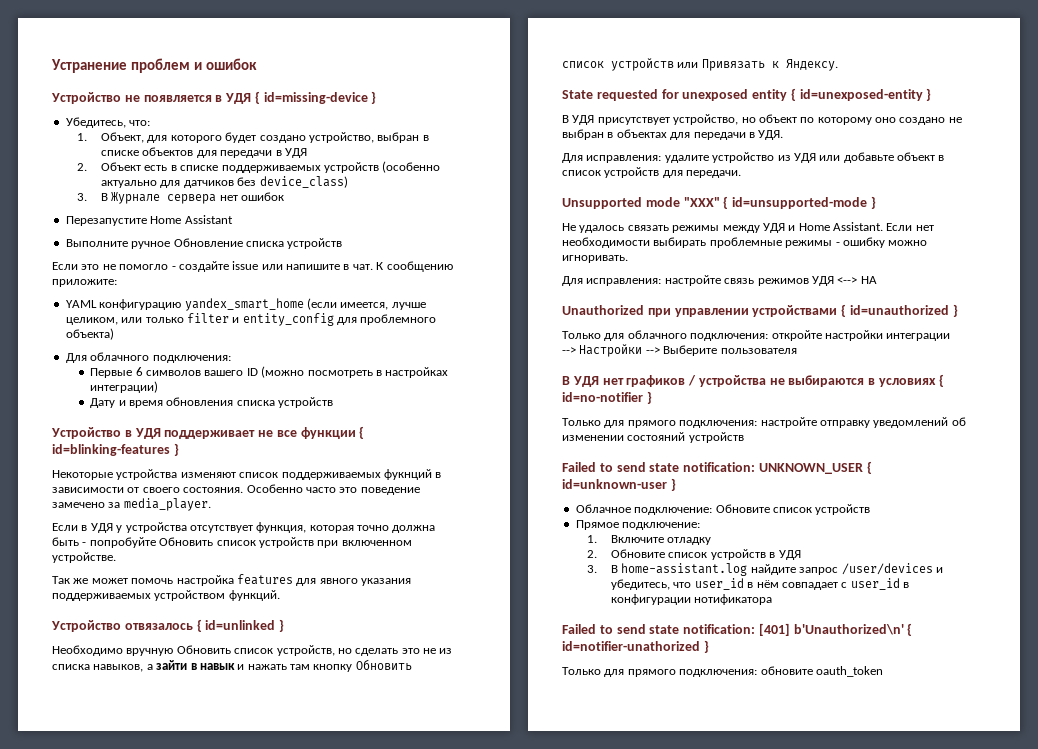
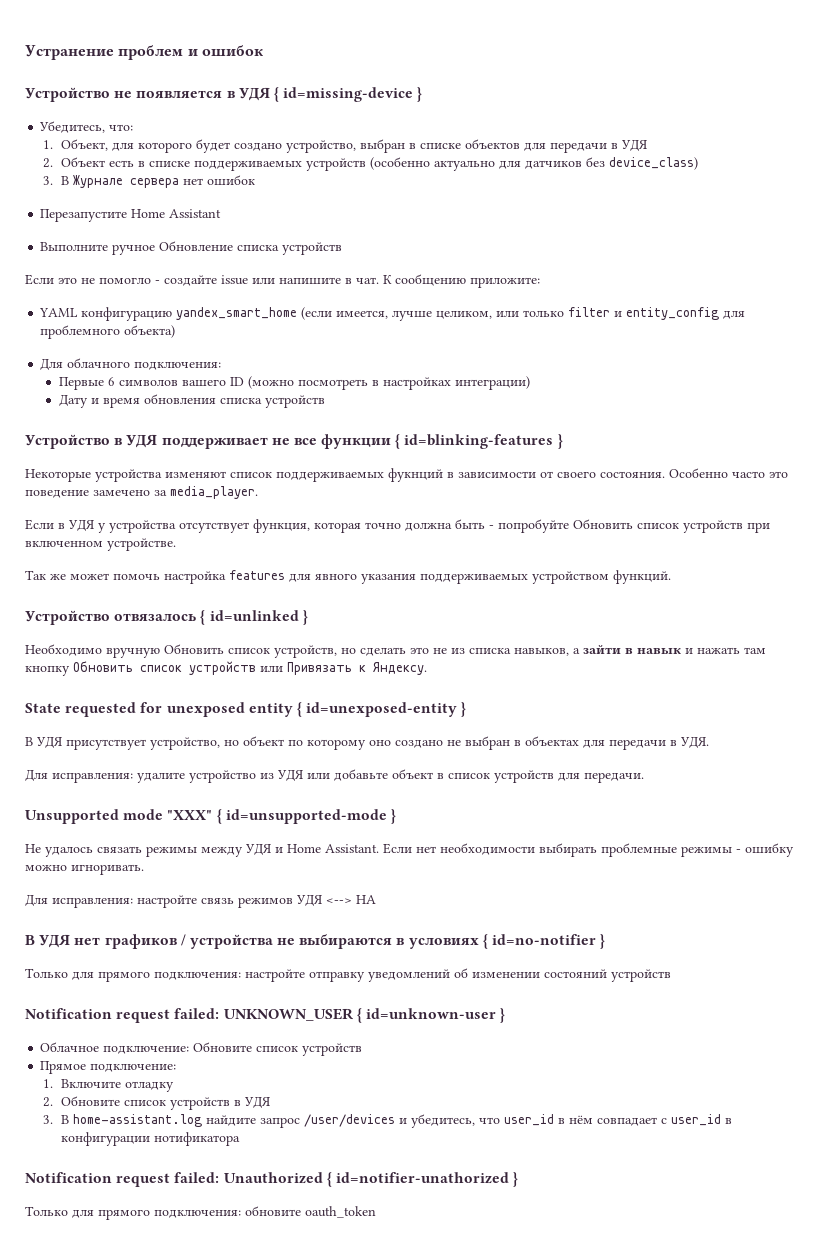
[562,304,958,317] [562,330,951,341] [562,344,797,357] // Unauthorized при управлении устройствами { id=unauthorized } // Только для облачного подключения: откройте настройки интеграции --> Настройки --> Выберите пользователя -> (376, 899) none
[562,462,756,472] Failed to send state notification: -> [25,1008,220,1023] Notification request failed:
[562,623,904,636] Failed to send state notification: [401] b'Unauthorized\n' -> [25,1172,323,1187] Notification request failed: Unauthorized

